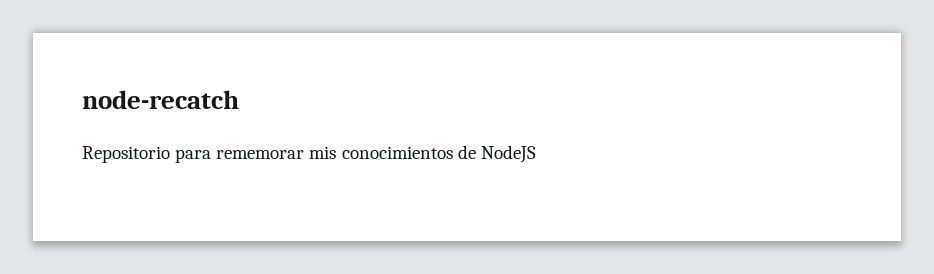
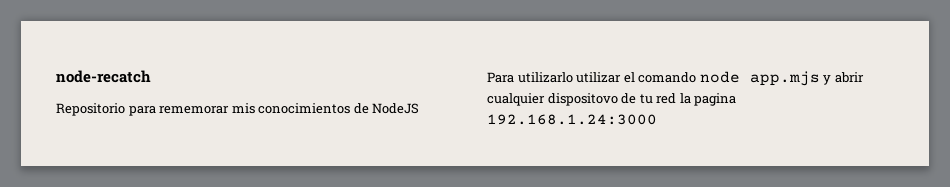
(536, 154) none -> [487,71,864,86] [487,93,737,106] [487,114,657,125] // Para utilizarlo utilizar el comando node app.mjs y abrir cualquier dispositovo de tu red la pagina 192.168.1.24:3000

